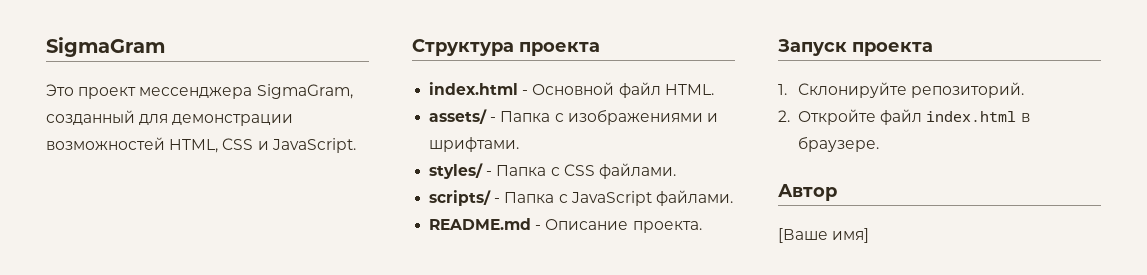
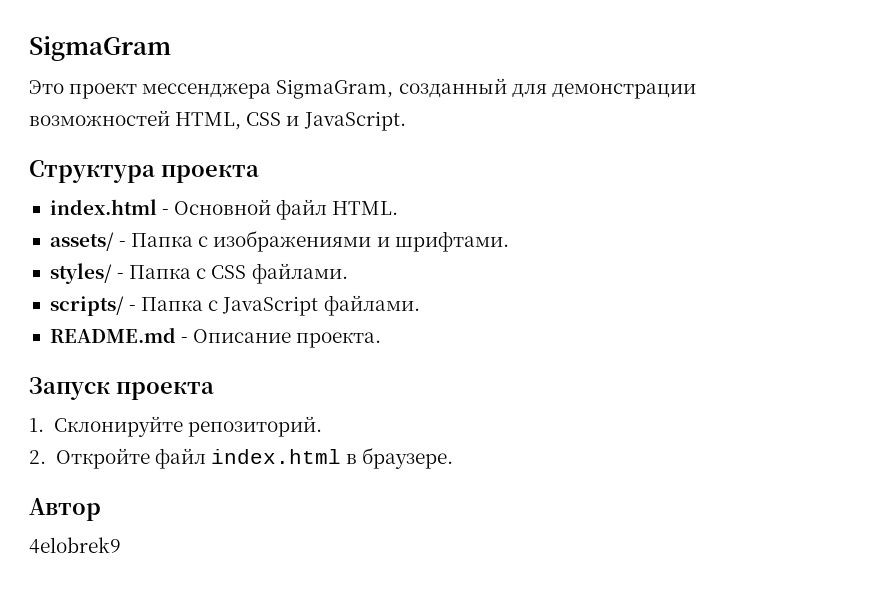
[778,228,870,243] [Ваше имя] -> [29,537,121,554] 4elobrek9

